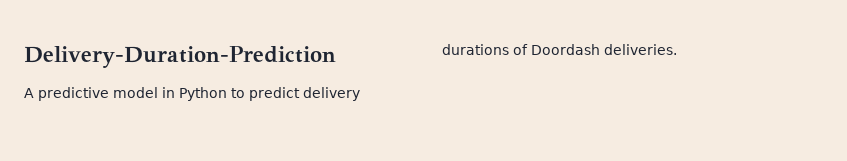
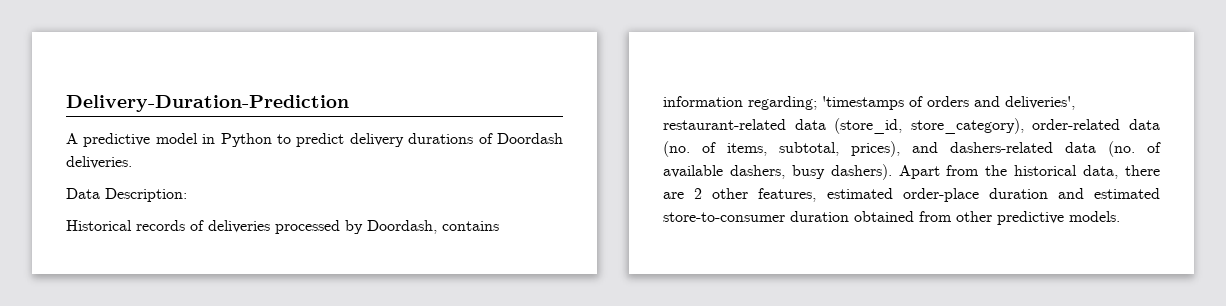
(677, 49) none -> [66,188,187,202] [66,220,499,234] [663,96,1075,110] [663,118,1160,134] [663,141,1161,157] [663,164,1160,180] [663,188,1160,202] [663,211,1120,225] // Data Description: // Historical records of deliveries processed by Doordash, contains information regarding; 'timestamps of orders and deliveries', restaurant-related data (store_id, store_category), order-related data (no. of items, subtotal, prices), and dashers-related data (no. of available dashers, busy dashers). Apart from the historical data, there are 2 other features, estimated order-place duration and estimated store-to-consumer duration obtained from other predictive models.

